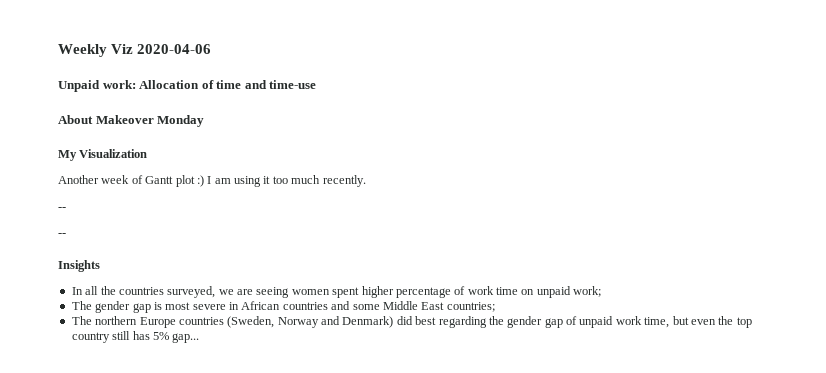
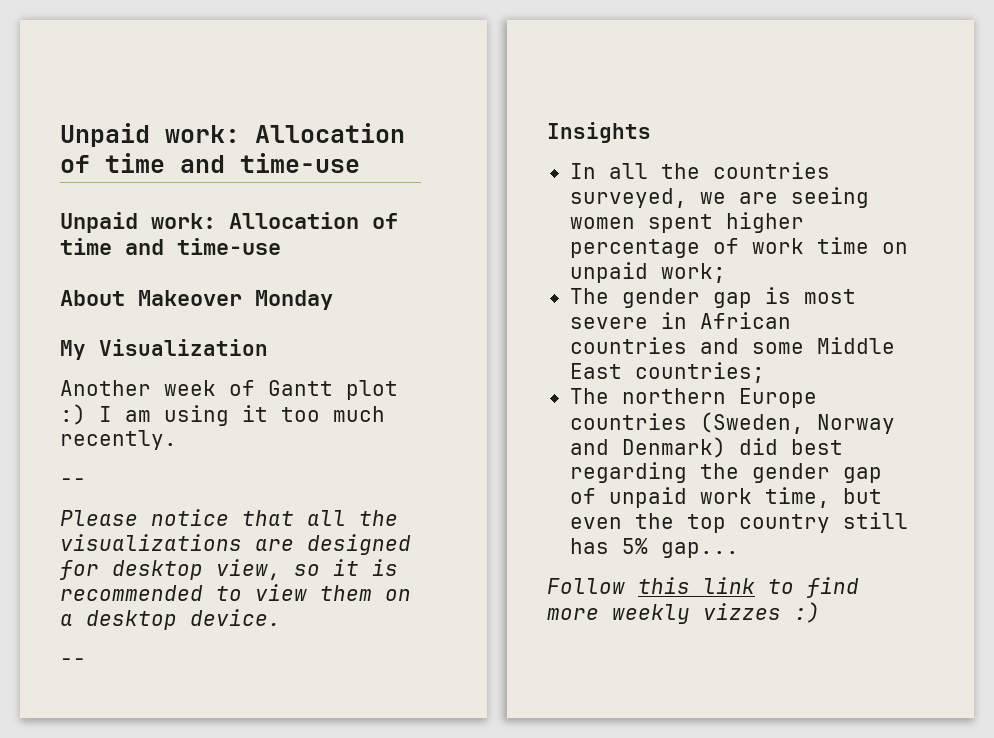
[58,44,212,57] Weekly Viz 2020-04-06 -> [60,123,405,147] [60,153,360,173] Unpaid work: Allocation of time and time-use
(66, 208) none -> [60,509,398,526] [60,534,411,555] [60,559,398,580] [60,584,411,601] [60,609,281,630] // Please notice that all the visualizations are designed for desktop view, so it is recommended to view them on a desktop device.
(200, 338) none -> [547,577,859,598] [547,602,820,624] // Follow this link to find more weekly vizzes :)

